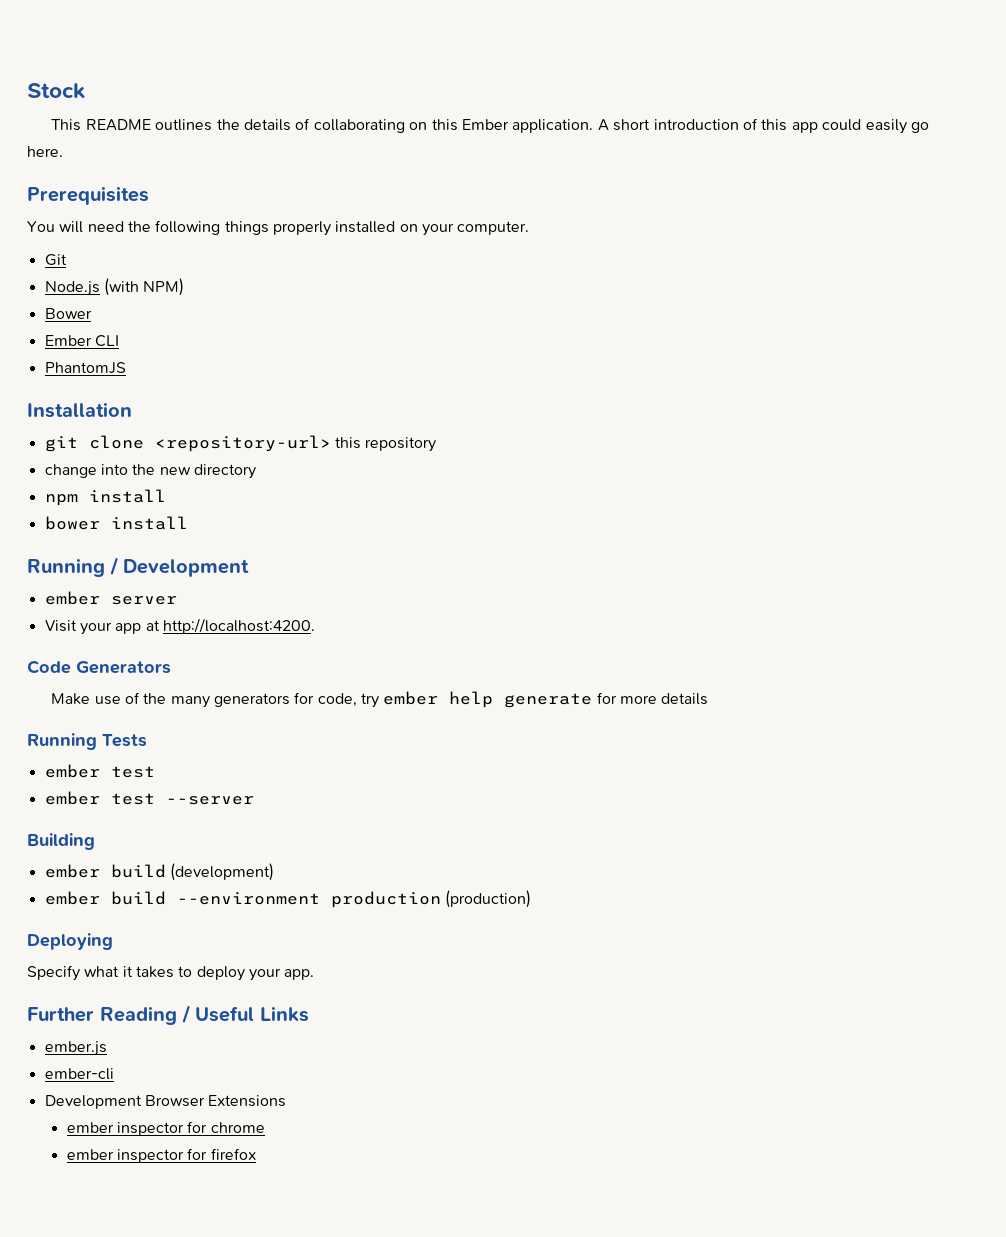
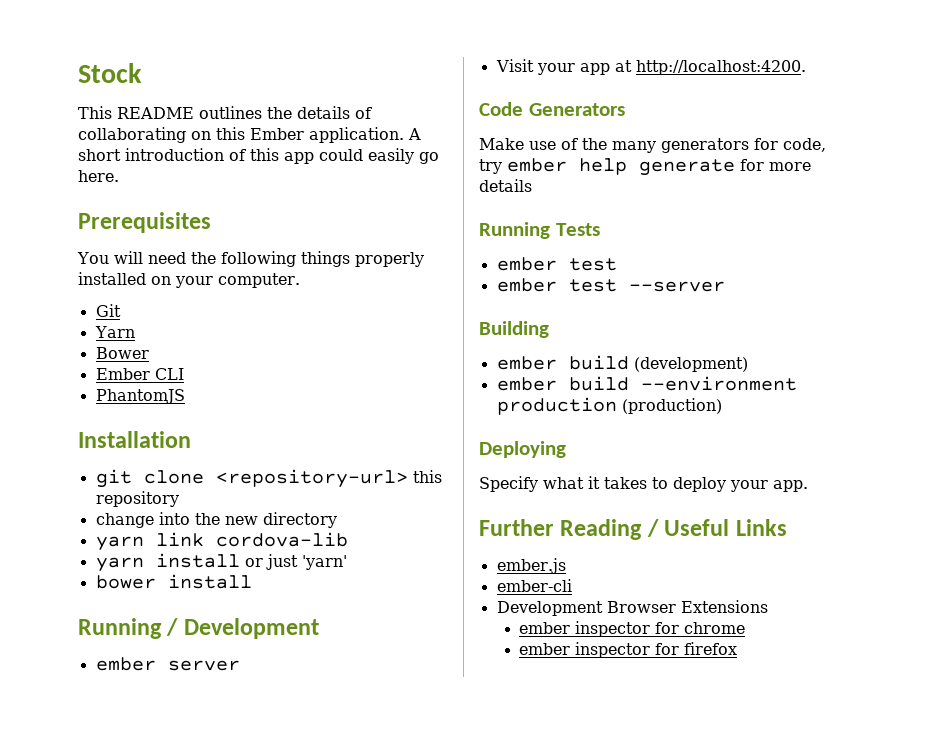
[44,278,185,296] Node.js (with NPM) -> [94,326,135,338] Yarn
[44,489,166,506] npm install -> [95,532,348,551] [95,553,347,572] yarn link cordova-lib // yarn install or just 'yarn'

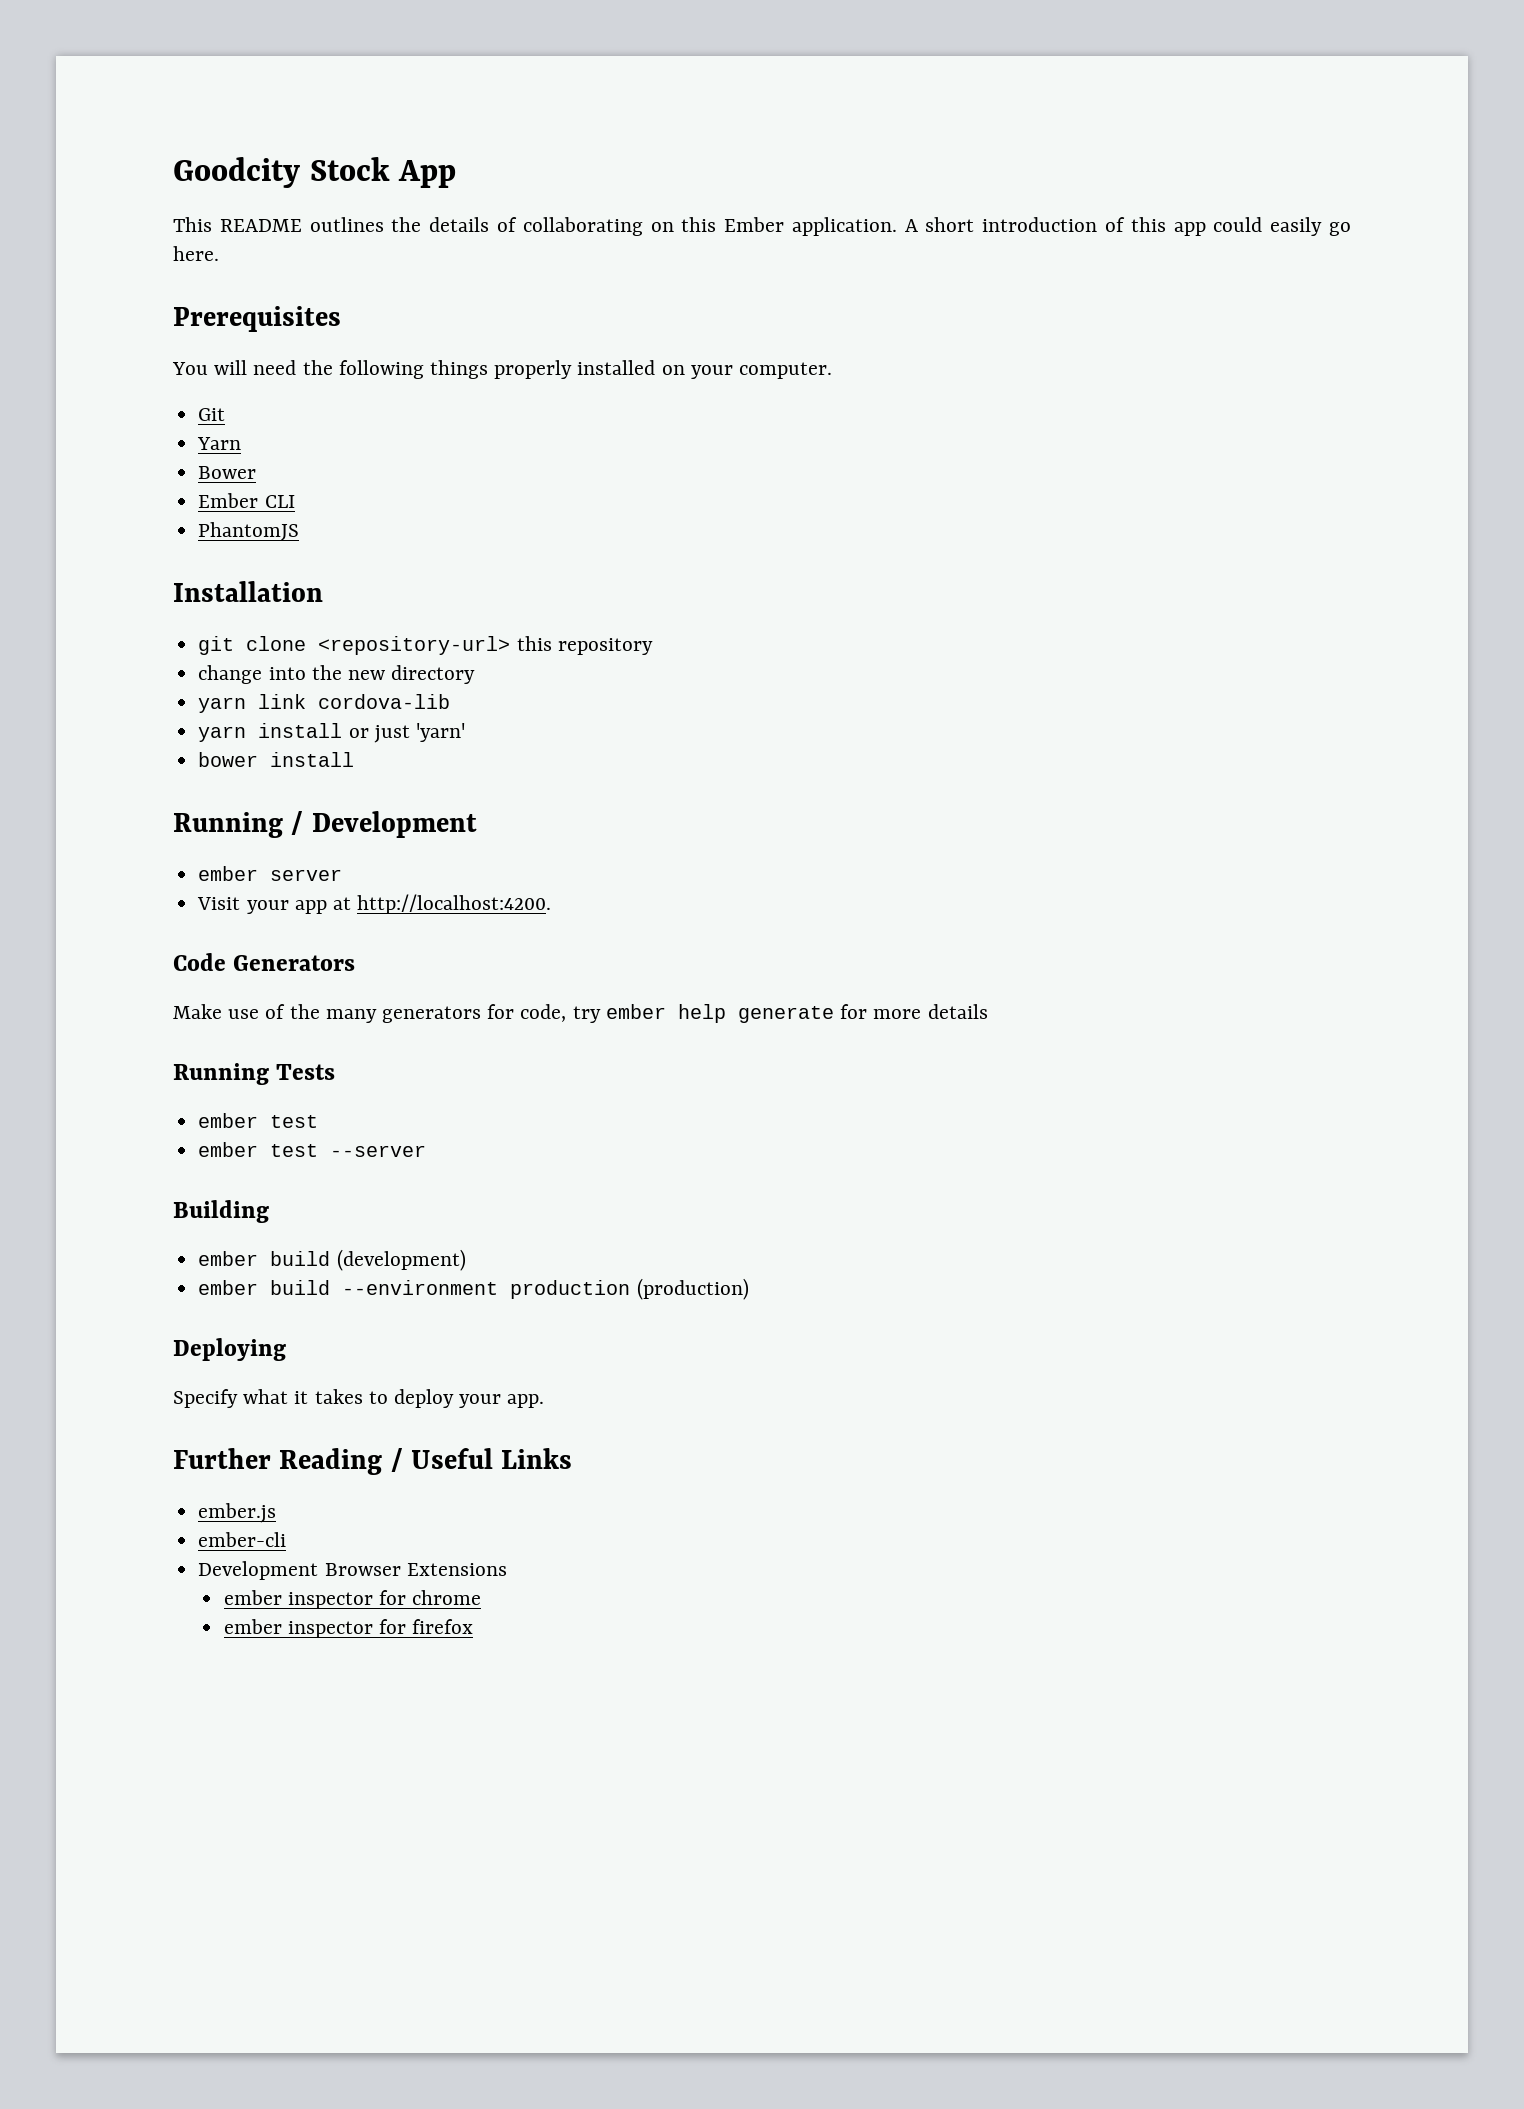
(78, 73) none -> [173,157,300,188] Goodcity
(142, 73) none -> [398,160,457,188] App

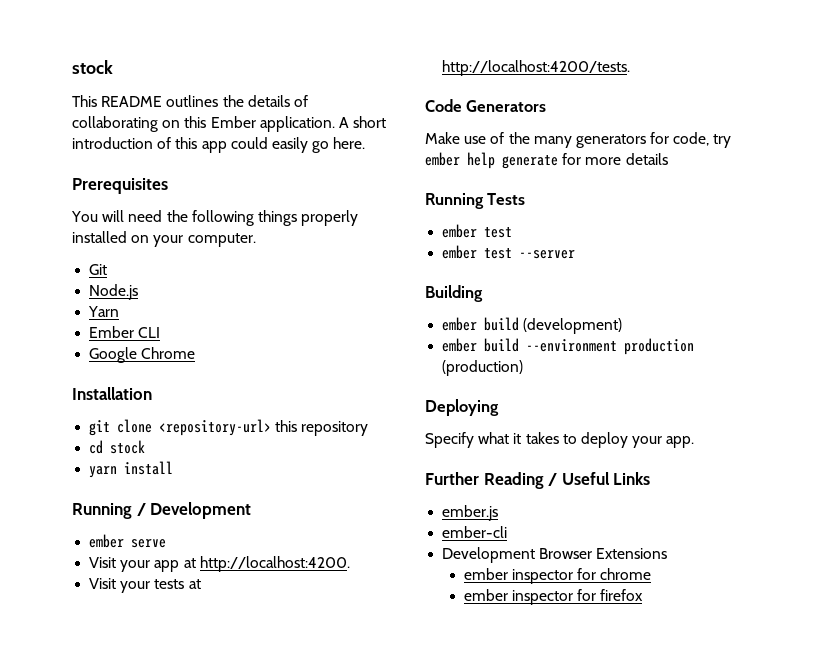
[173,157,457,188] Goodcity Stock App -> [72,60,113,74] stock
(226, 414) none -> [89,284,139,300] // Node.js
[198,466,257,479] // Bower -> (120, 311) none
[198,522,300,541] PhantomJS -> [89,347,196,363] Google Chrome
[198,665,476,684] [198,694,451,713] [198,723,465,743] [198,752,259,767] change into the new directory // yarn link cordova-lib // yarn install or just 'yarn' // bower -> [89,440,146,454] [89,466,118,478] cd stock // yarn
[270,869,343,881] server -> [131,539,167,548] serve
(552, 904) none -> [89,578,201,593] [442,60,631,76] // Visit your tests at http://localhost:4200/tests.

